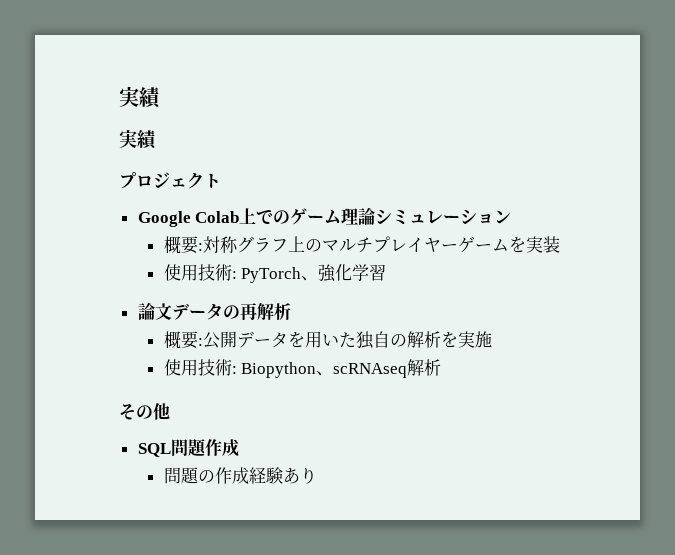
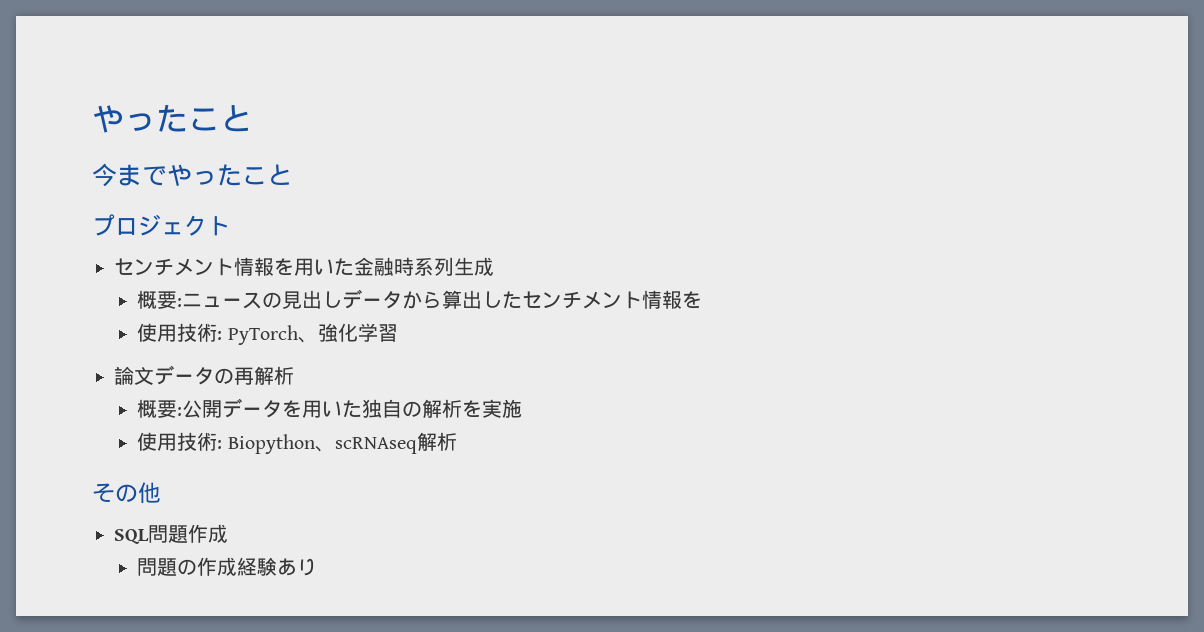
[119,86,162,109] [119,130,158,150] [119,172,221,189] [137,208,512,227] [163,236,560,254] 実績 // 実績 // プロジェクト // Google Colab上でのゲーム理論シミュレーション // 概要:対称グラフ上のマルチプレイヤーゲームを実装 -> [92,104,252,133] [92,163,292,187] [92,214,230,236] [114,257,494,276] [137,289,703,309] やったこと // 今までやったこと // プロジェクト // センチメント情報を用いた金融時系列生成 // 概要:ニュースの見出しデータから算出したセンチメント情報を

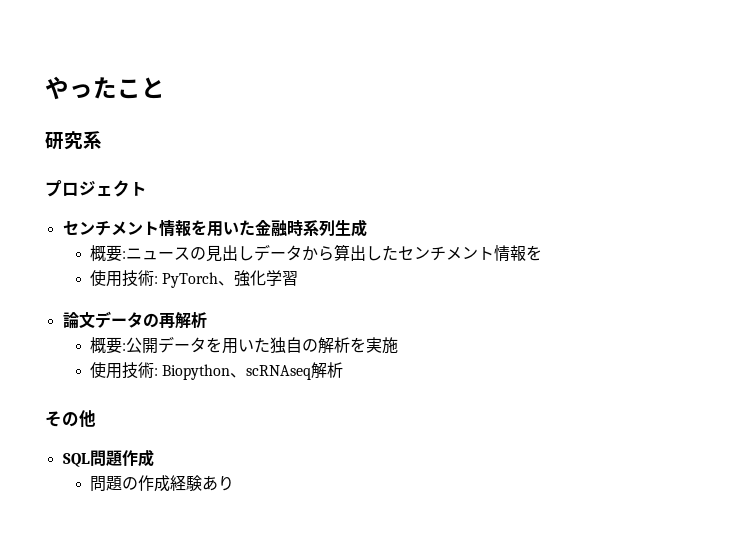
[92,104,252,133] [92,163,292,187] やったこと // 今までやったこと -> [45,76,165,100] [45,131,102,150] やったこと // 研究系

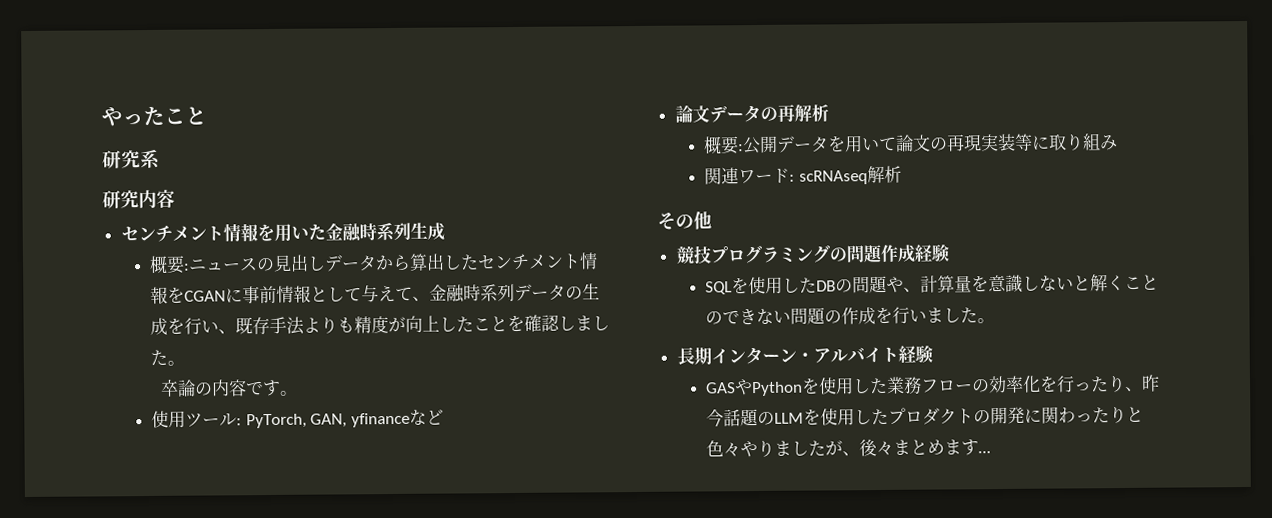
[45,180,147,197] プロジェクト -> [102,189,175,209] 研究内容
[90,270,299,288] // 使用技術: PyTorch、強化学習 -> [184,283,601,304] [150,314,611,335] [150,349,186,366] [159,378,298,397] [151,409,444,429] CGANに事前情報として与えて、金融時系列データの生成を行い、既存手法よりも精度が向上したことを確認しました。 // 卒論の内容です。 // 使用ツール: PyTorch, GAN, yfinanceなど
[254,337,399,354] [90,362,344,380] [45,410,96,427] [62,449,154,467] [90,475,235,492] た独自の解析を実施 // 使用技術: Biopython、scRNAseq解析 // その他 // SQL問題作成 // 問題の作成経験あり -> [879,133,1119,152] [704,165,902,185] [657,211,712,230] [675,244,950,264] [705,274,1160,295] [705,306,996,326] [676,345,933,366] [706,374,1161,397] [706,405,1145,428] [706,439,992,458] て論文の再現実装等に取り組み // 関連ワード: scRNAseq解析 // その他 // 競技プログラミングの問題作成経験 // SQLを使用したDBの問題や、計算量を意識しないと解くことのできない問題の作成を行いました。 // 長期インターン・アルバイト経験 // GASやPythonを使用した業務フローの効率化を行ったり、昨今話題のLLMを使用したプロダクトの開発に関わったりと色々やりましたが、後々まとめます…

